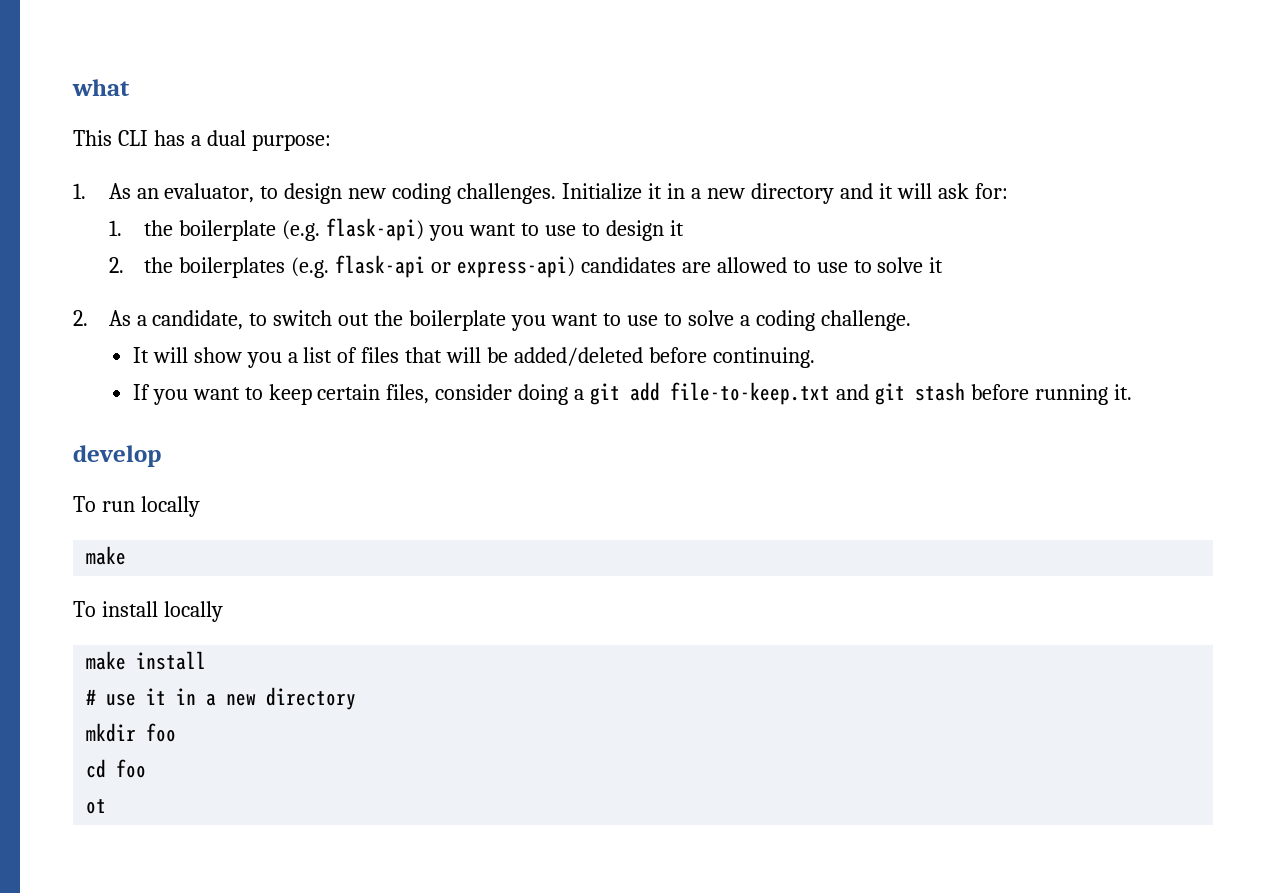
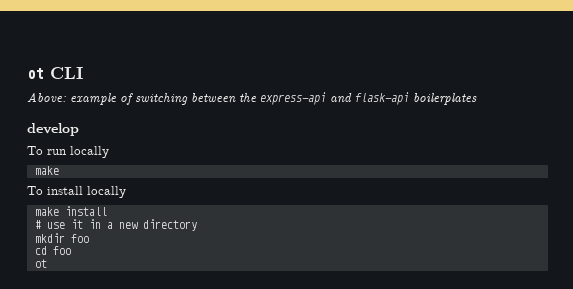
[72,79,130,96] [73,130,331,151] [73,183,1008,204] [108,218,684,241] [108,255,944,278] [73,310,911,331] [132,347,816,368] [132,382,1132,405] what // This CLI has a dual purpose: // 1. As an evaluator, to design new coding challenges. Initialize it in a new directory and it will ask for: // 1. the boilerplate (e.g. flask-api) you want to use to design it // 2. the boilerplates (e.g. flask-api or express-api) candidates are allowed to use to solve it // 2. As a candidate, to switch out the boilerplate you want to use to solve a coding challenge. // It will show you a list of files that will be added/deleted before continuing. // If you want to keep certain files, consider doing a git add file-to-keep.txt and git stash before running it. -> [27,67,83,79] [27,92,477,105] ot CLI // Above: example of switching between the express-api and flask-api boilerplates

